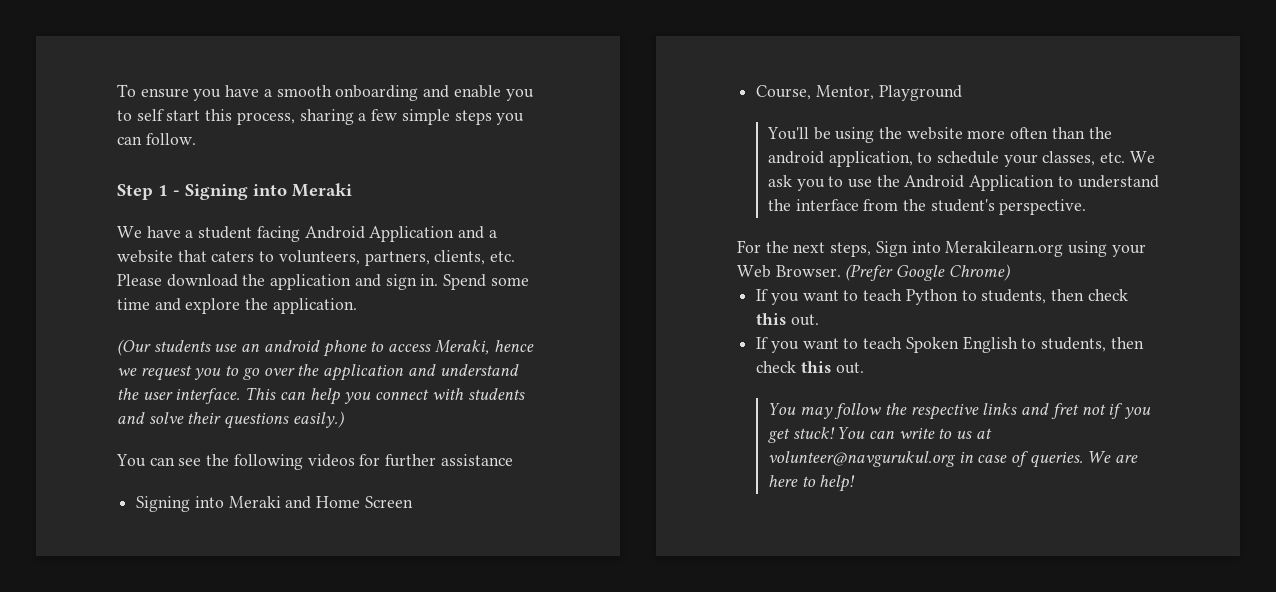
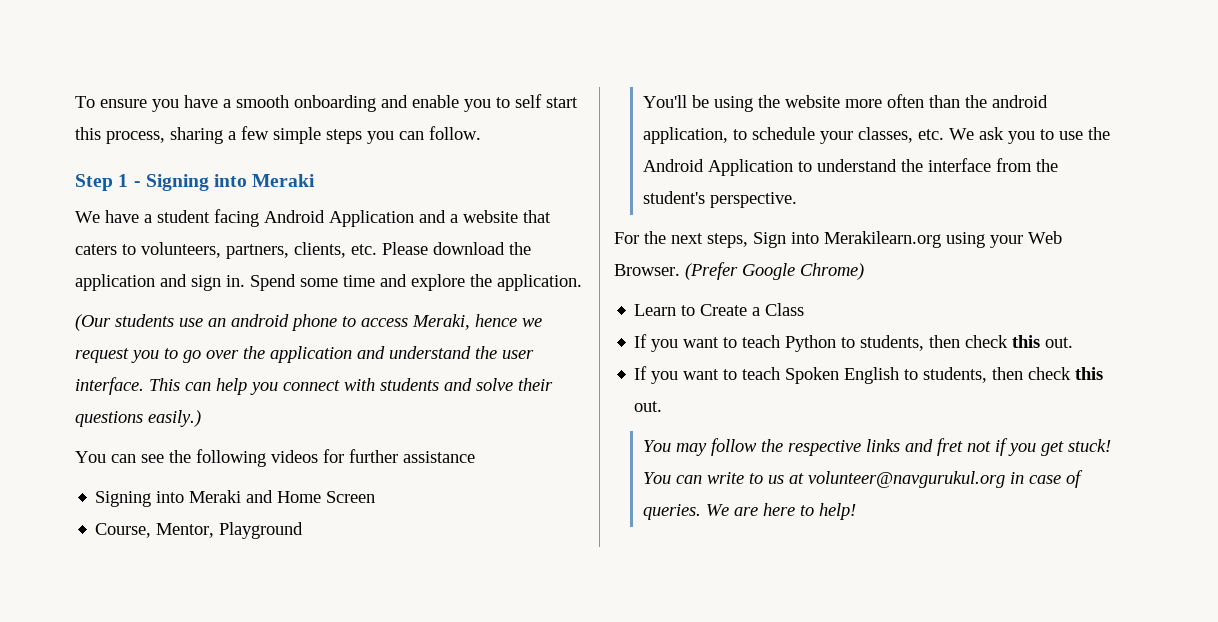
(1010, 272) none -> [634,303,805,316] // Learn to Create a Class

